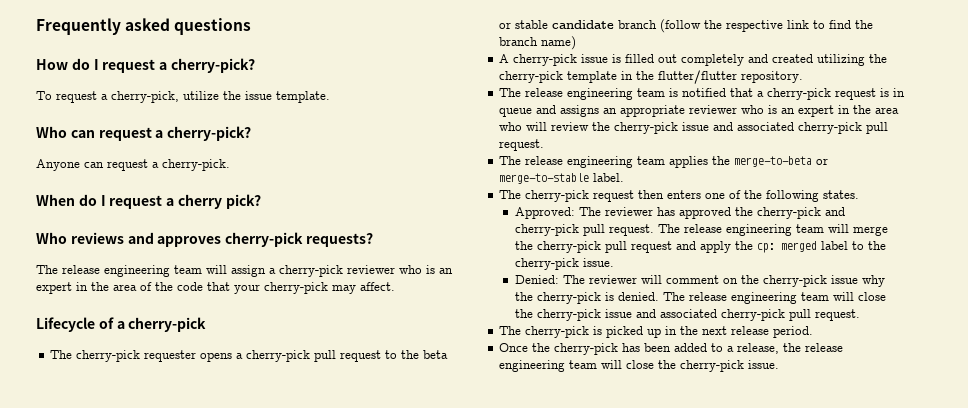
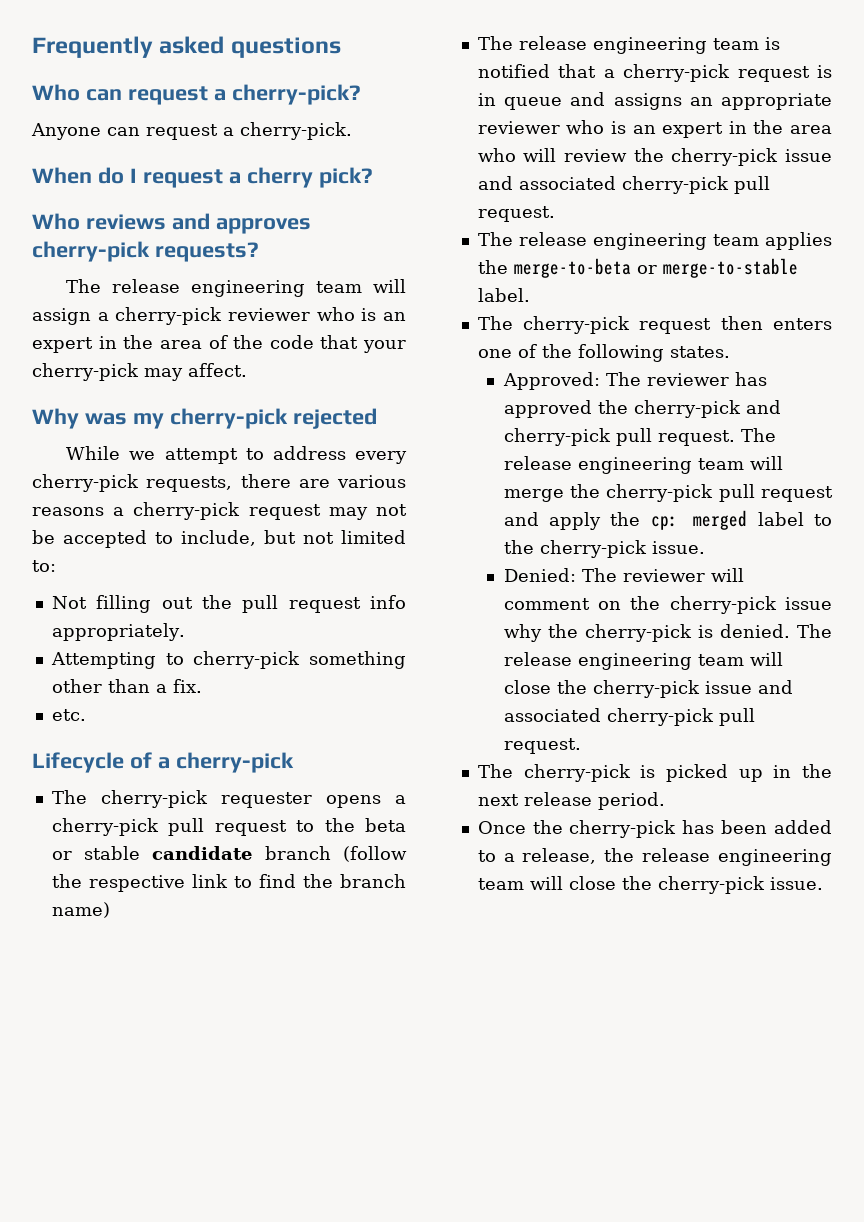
[36,58,255,73] [36,91,330,103] // How do I request a cherry-pick? // To request a cherry-pick, utilize the issue template. -> (341, 47) none
(395, 286) none -> [32,408,377,429] [66,446,408,464] [32,474,406,492] [32,502,407,520] [32,530,406,548] [32,560,56,572] [51,595,406,613] [51,623,185,641] [50,651,406,669] [51,679,202,693] [51,709,86,721] // Why was my cherry-pick rejected // While we attempt to address every cherry-pick requests, there are various reasons a cherry-pick request may not be accepted to include, but not limited to: // Not filling out the pull request info appropriately. // Attempting to cherry-pick something other than a fix. // etc.
[499,54,888,66] [499,70,804,84] // A cherry-pick issue is filled out completely and created utilizing the cherry-pick template in the flutter/flutter repository. -> (110, 910) none

